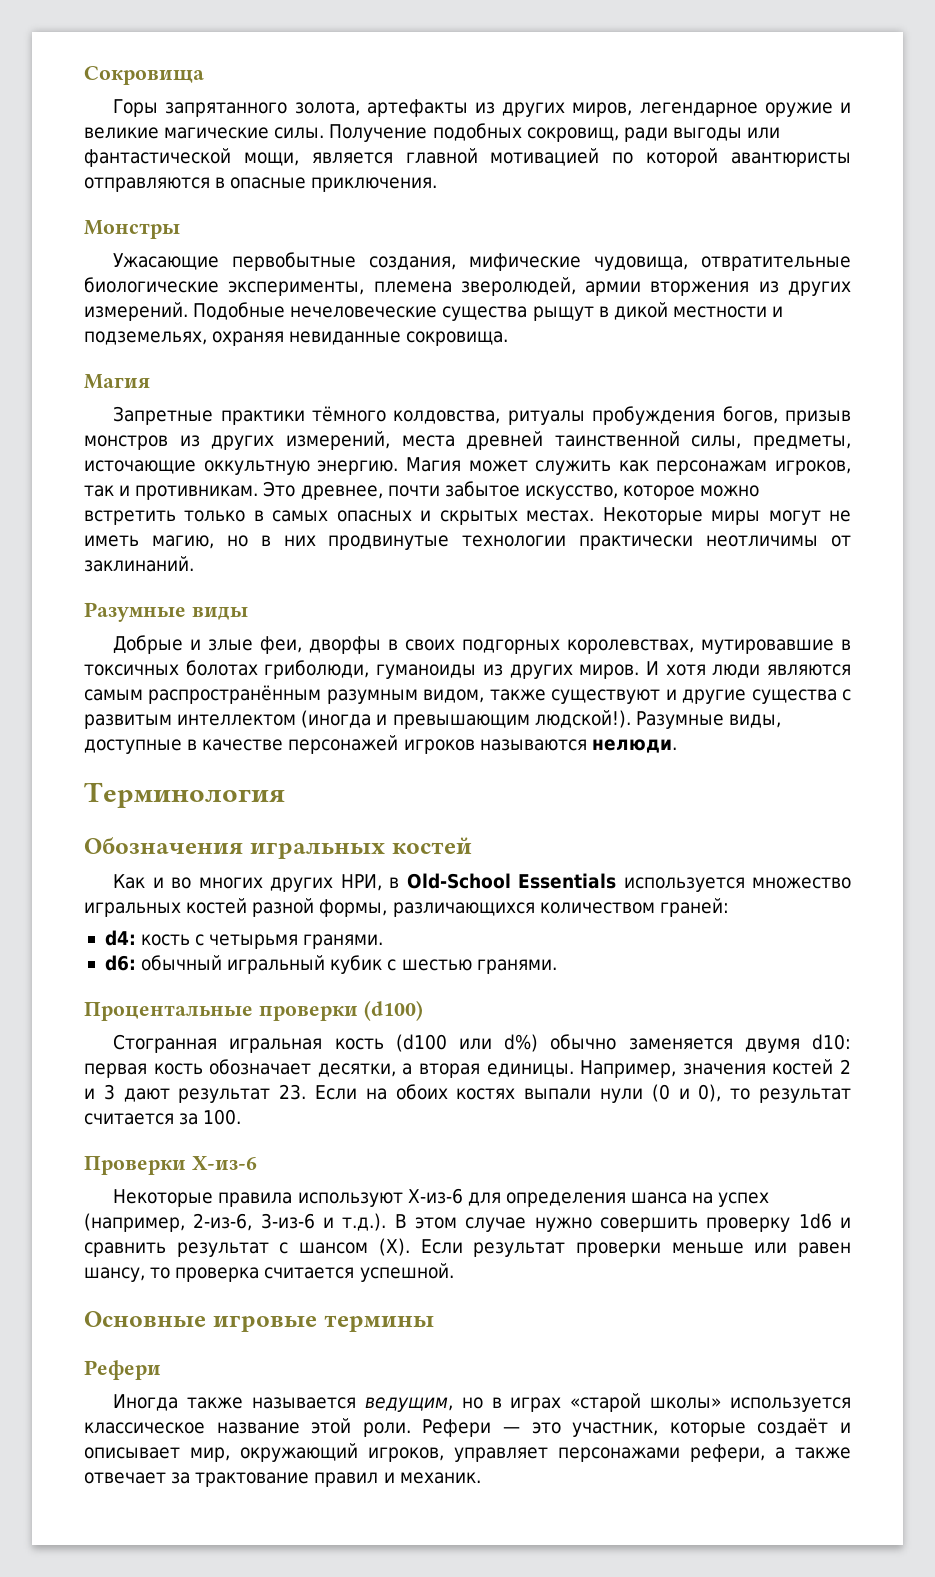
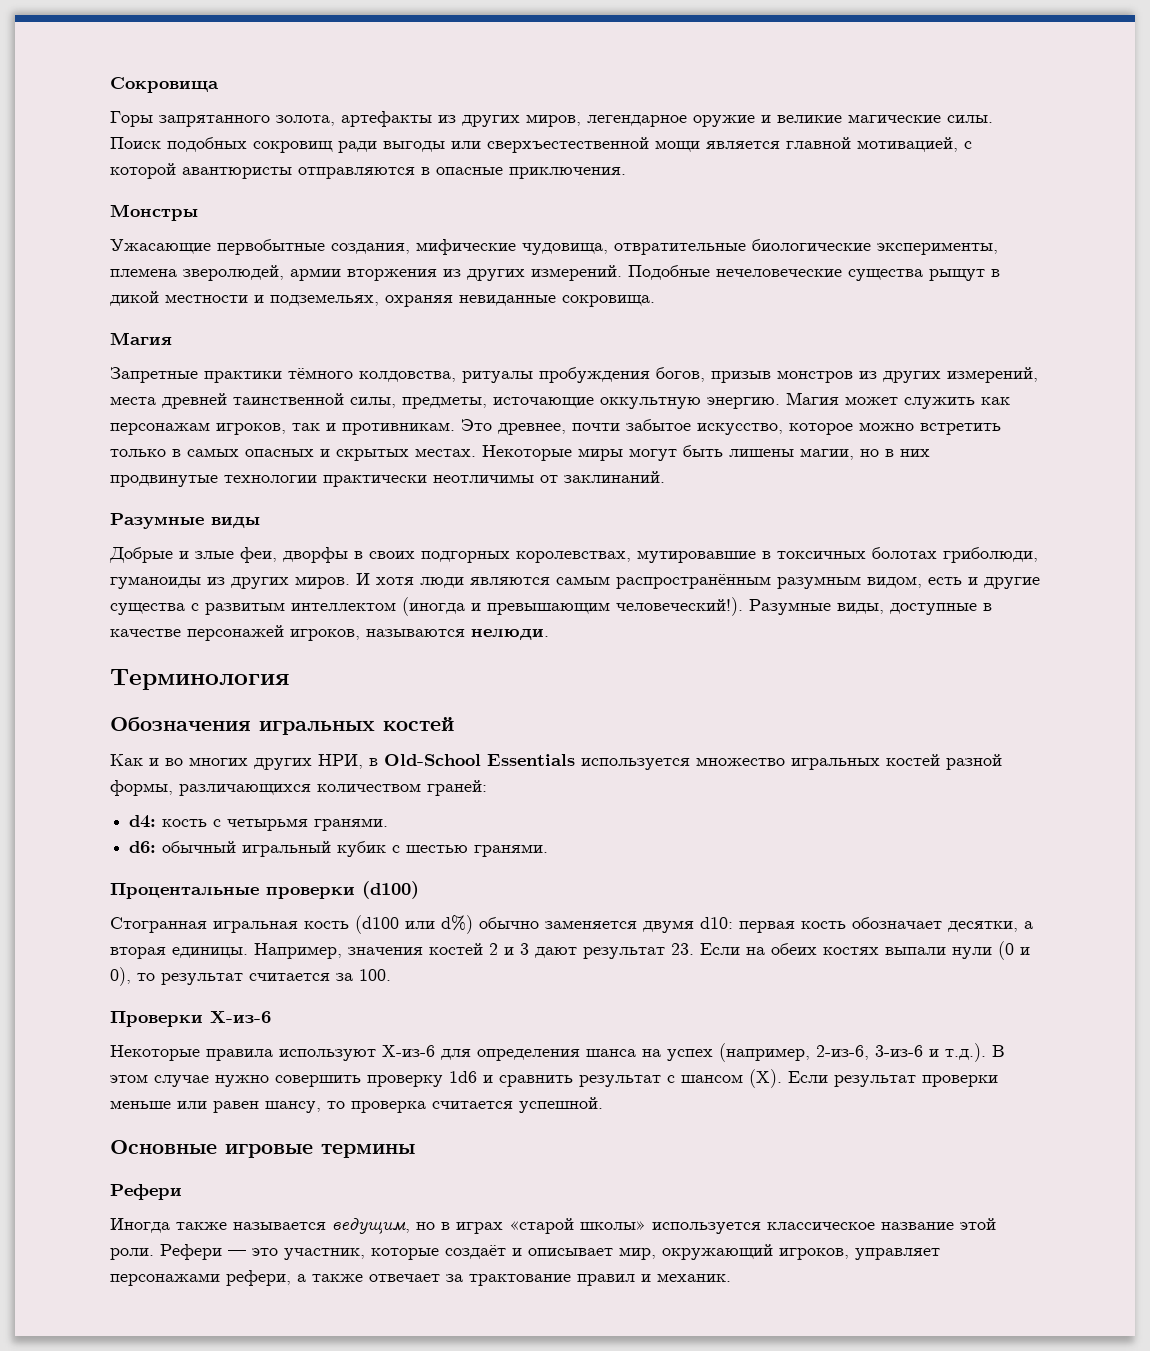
[329,123,781,142] [84,148,634,167] Получение подобных сокровищ, ради выгоды или фантастической мощи, является главной мотивацией по -> [110,137,972,153] Поиск подобных сокровищ ради выгоды или сверхъестественной мощи является главной мотивацией, с
[829,510,852,522] [84,535,214,549] не иметь магию, -> [683,445,854,460] быть лишены магии,
[489,689,661,704] также существуют -> [928,577,962,585] есть
[534,710,631,728] людской!). -> [616,597,743,616] человеческий!).
[403,739,475,754] игроков -> [290,629,360,641] игроков,
[395,1084,448,1100] обоих -> [771,943,817,955] обеих

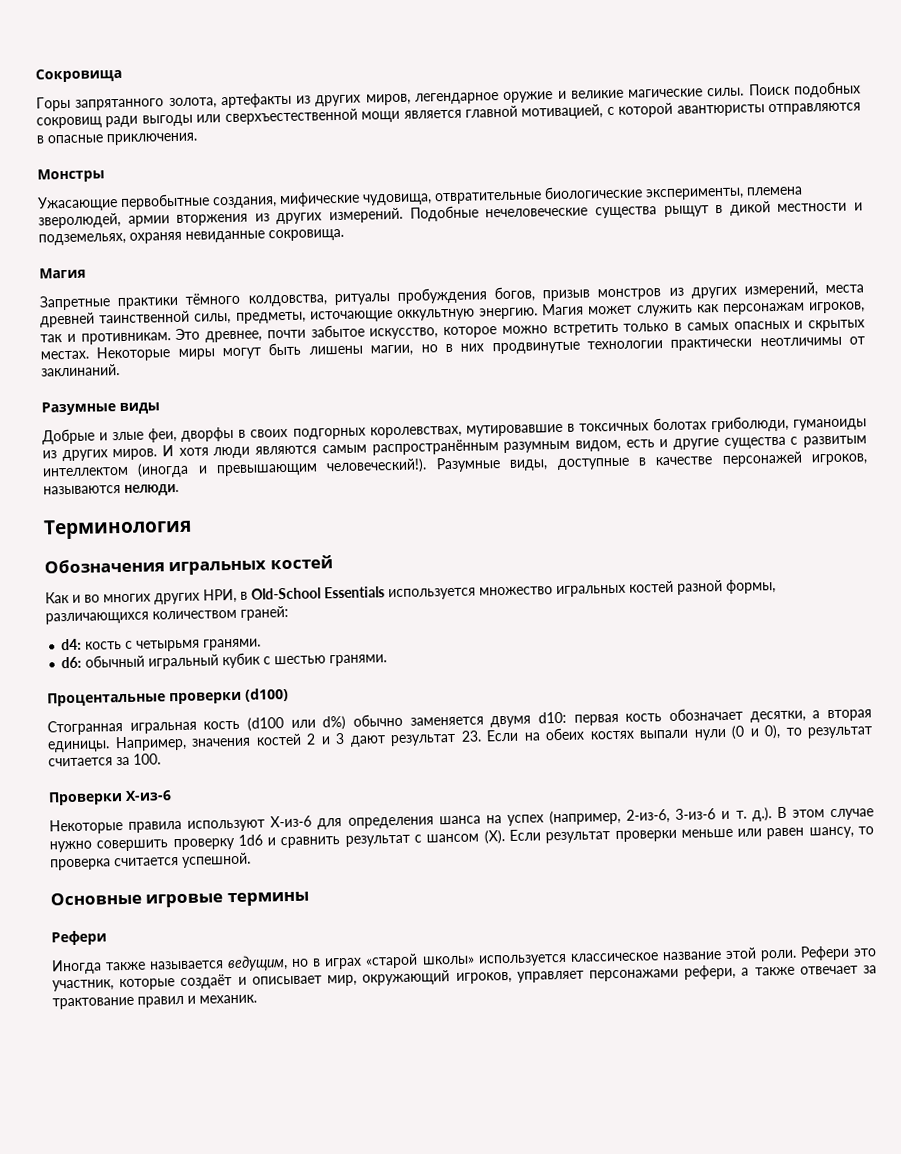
[945,1043,986,1062] т.д.). -> [735,807,772,822] т. д.).
[228,1250,246,1256] — -> (850, 953) none

